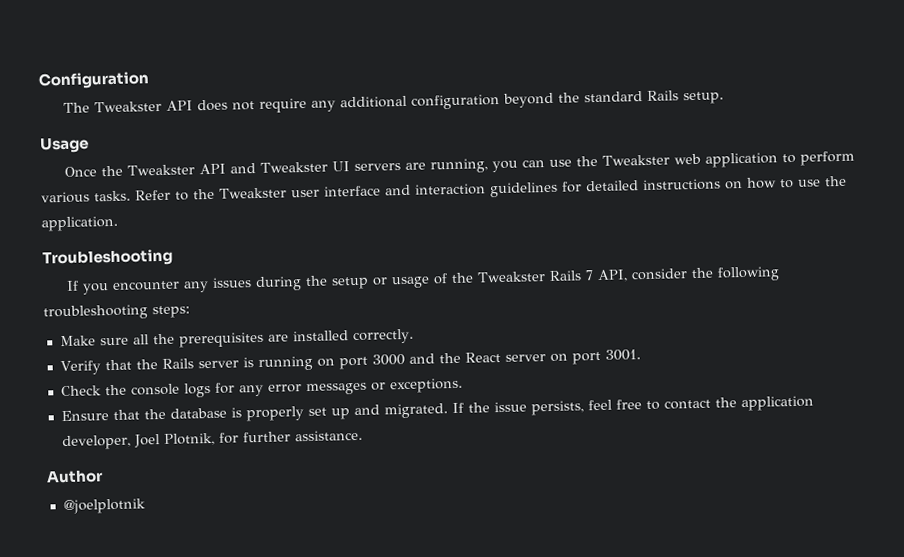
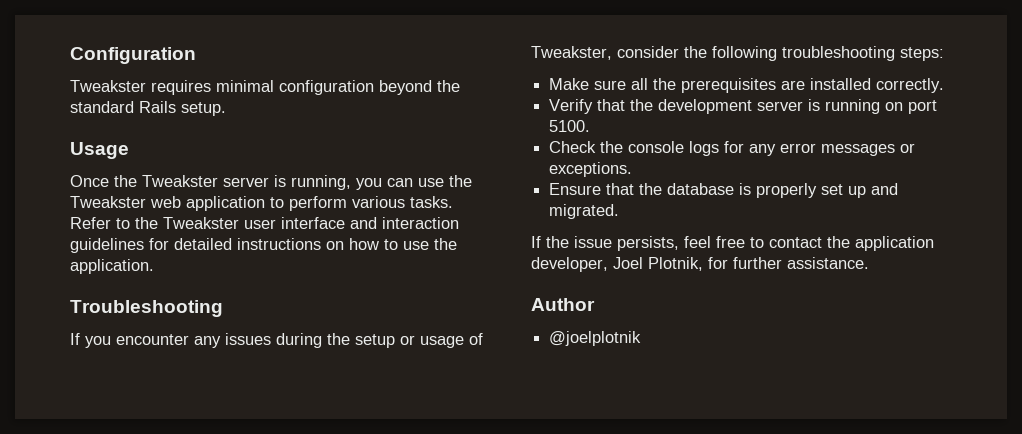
[62,95,407,113] The Tweakster API does not require any additional -> [70,80,274,95] Tweakster requires minimal
[198,161,426,175] API and Tweakster UI servers are -> [223,175,286,187] server is
[450,269,628,284] the Tweakster Rails 7 API, -> [531,46,612,60] Tweakster,
[161,358,194,369] Rails -> [658,99,753,114] development
[371,349,641,366] 3000 and the React server on port 3001. -> [549,120,591,132] 5100.
(448, 411) none -> (620, 211) //

